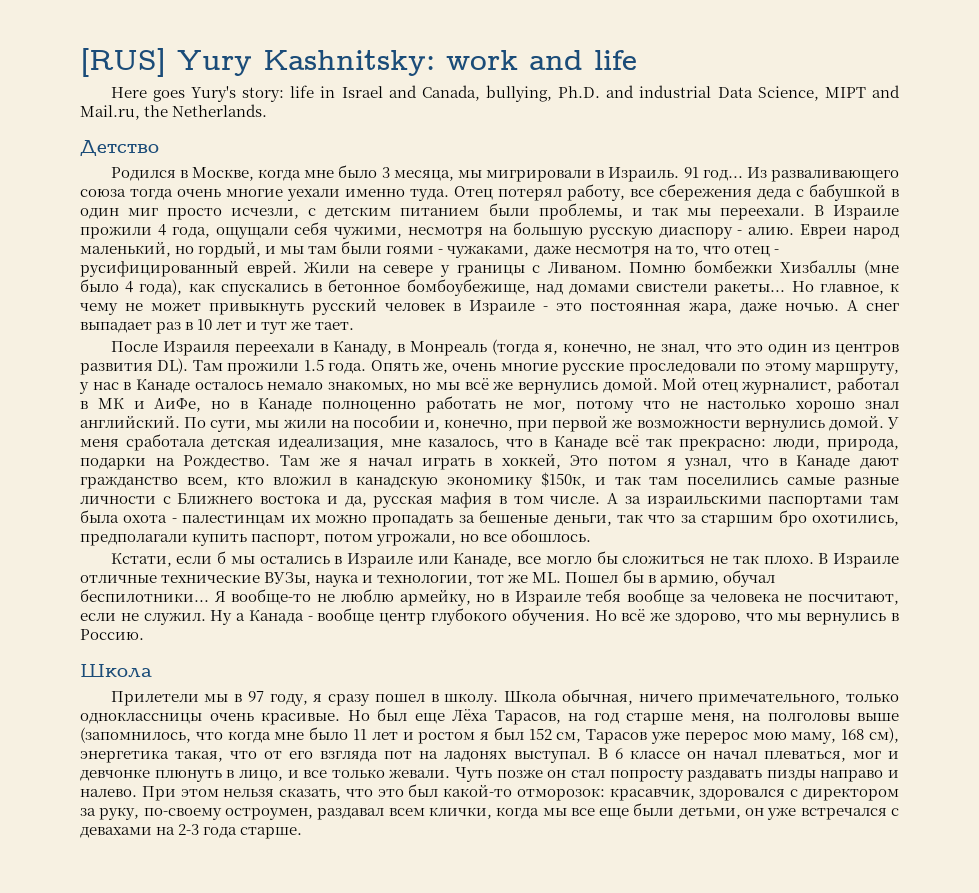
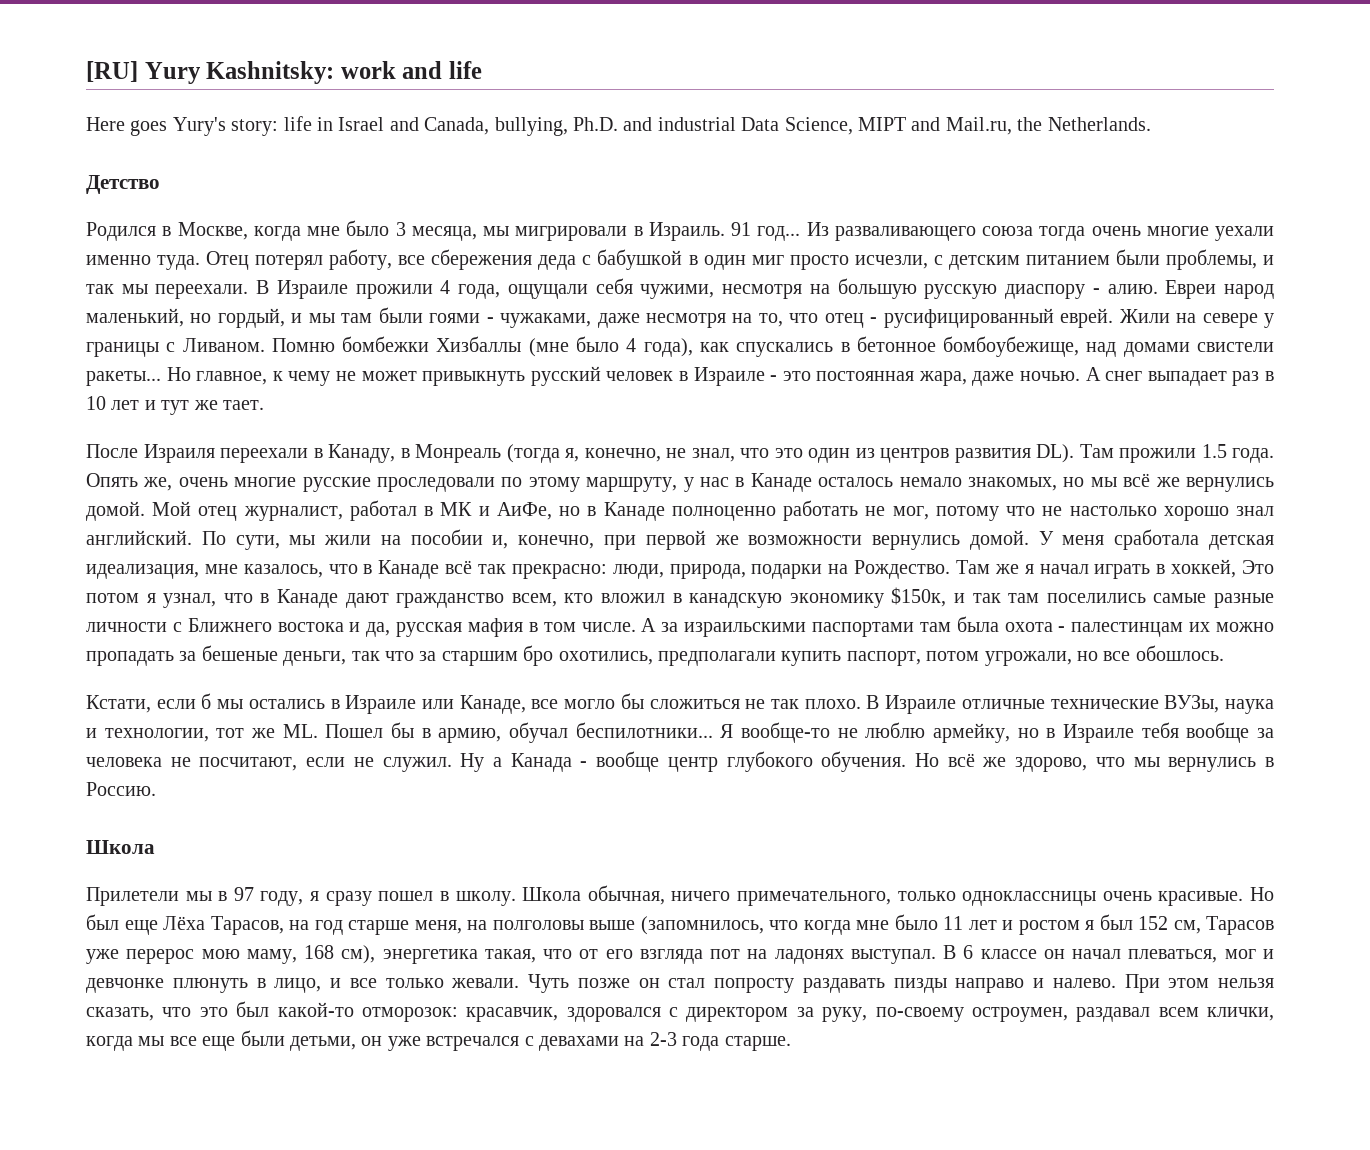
[80,48,166,77] [RUS] -> [86,61,138,82] [RU]

